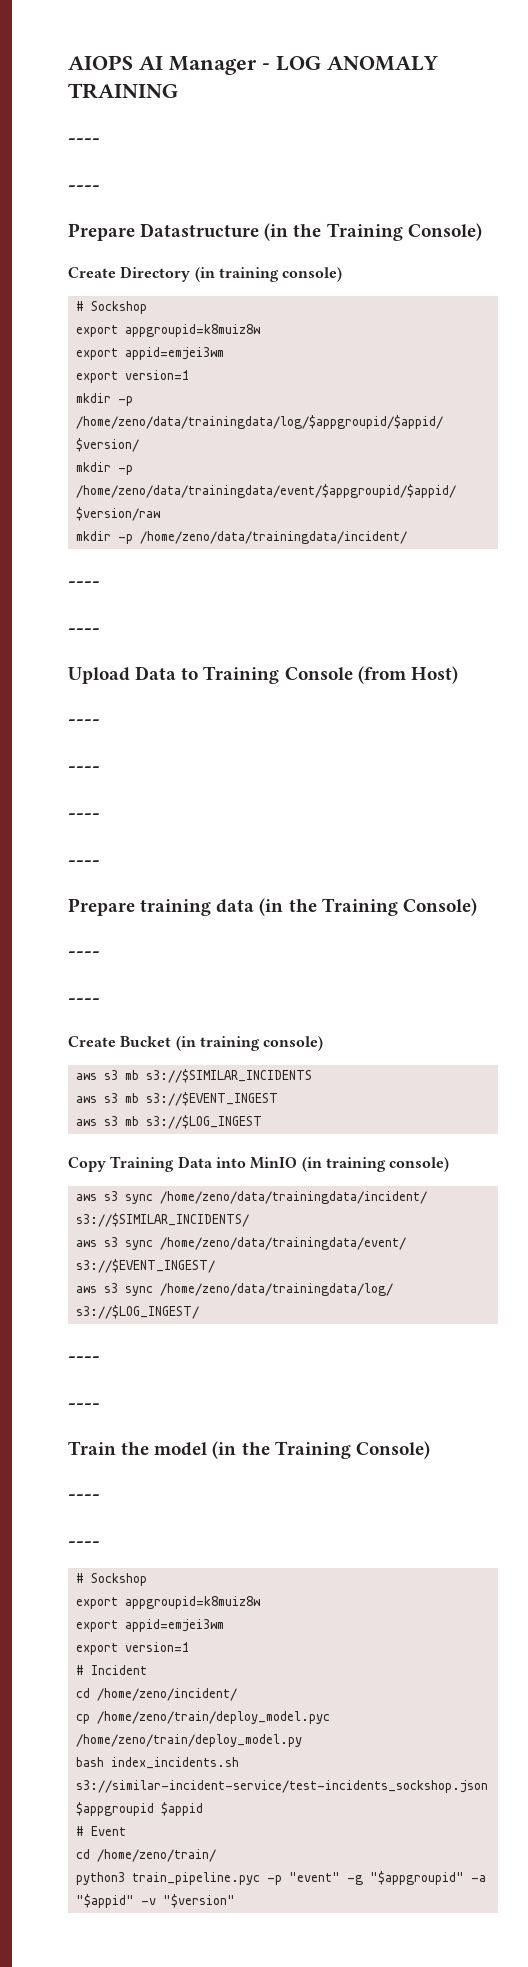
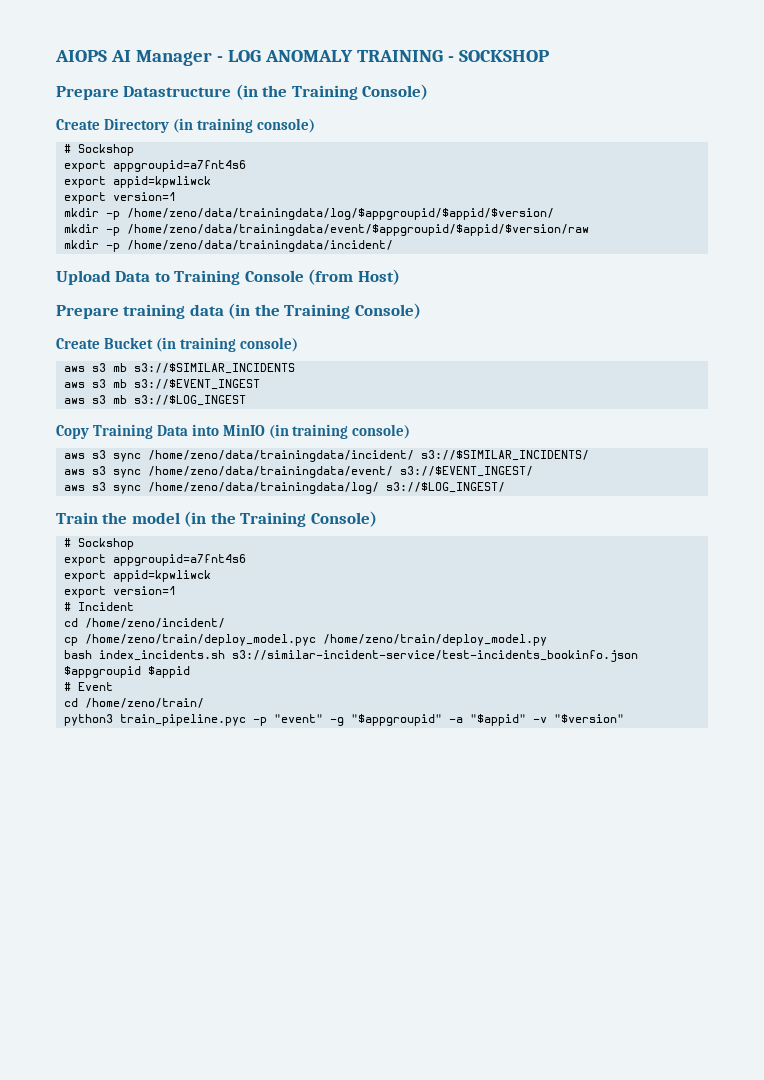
[68,138,100,145] [68,185,100,192] // ---- // ---- -> [447,50,549,62] - SOCKSHOP
[125,324,261,337] [76,347,225,360] appgroupid=k8muiz8w // export appid=emjei3wm -> [112,160,246,172] [63,176,211,188] appgroupid=a7fnt4s6 // export appid=kpwliwck
[68,581,100,588] [68,628,100,635] // ---- // ---- -> (393, 246) none
[68,719,100,726] [68,766,100,773] [68,813,100,820] [68,860,100,867] // ---- // ---- // ---- // ---- -> (400, 277) none
[68,951,100,958] [68,998,100,1005] // ---- // ---- -> (421, 311) none
[68,1356,100,1363] [68,1403,100,1410] // ---- // ---- -> (505, 487) none
[68,1494,100,1501] [68,1541,100,1548] [76,1573,148,1586] [76,1596,261,1609] [76,1619,225,1632] // ---- // ---- // # Sockshop // export appgroupid=k8muiz8w // export appid=emjei3wm -> [63,538,134,550] [63,554,246,566] [63,570,211,582] // # Sockshop // export appgroupid=a7fnt4s6 // export appid=kpwliwck
[76,1780,489,1793] s3://similar-incident-service/test-incidents_sockshop.json -> [231,650,638,662] s3://similar-incident-service/test-incidents_bookinfo.json

